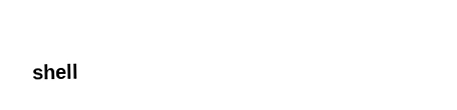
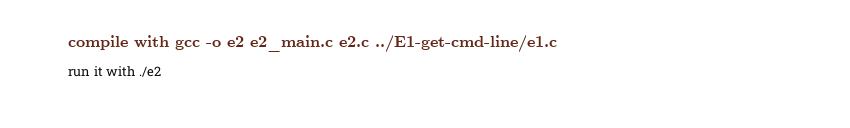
[32,63,79,80] shell -> [68,35,557,53] [68,66,161,77] compile with gcc -o e2 e2_main.c e2.c ../E1-get-cmd-line/e1.c // run it with ./e2

